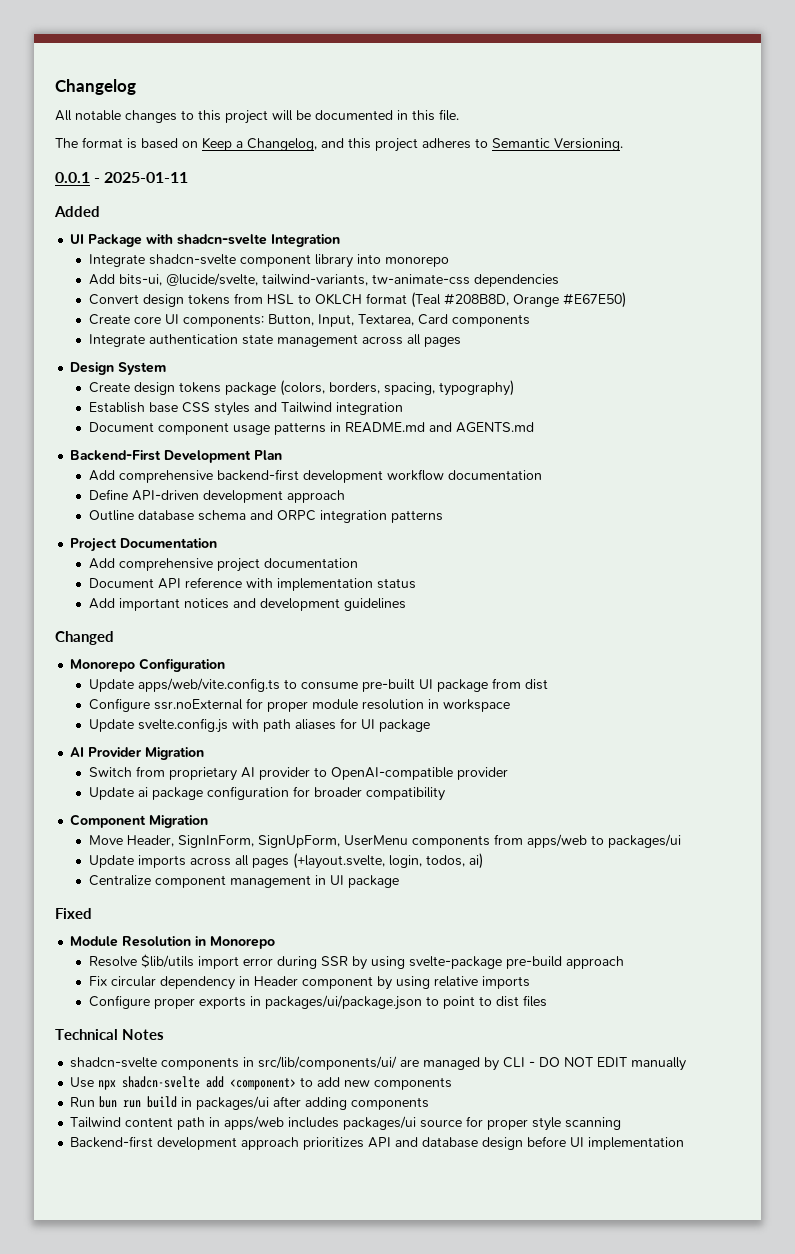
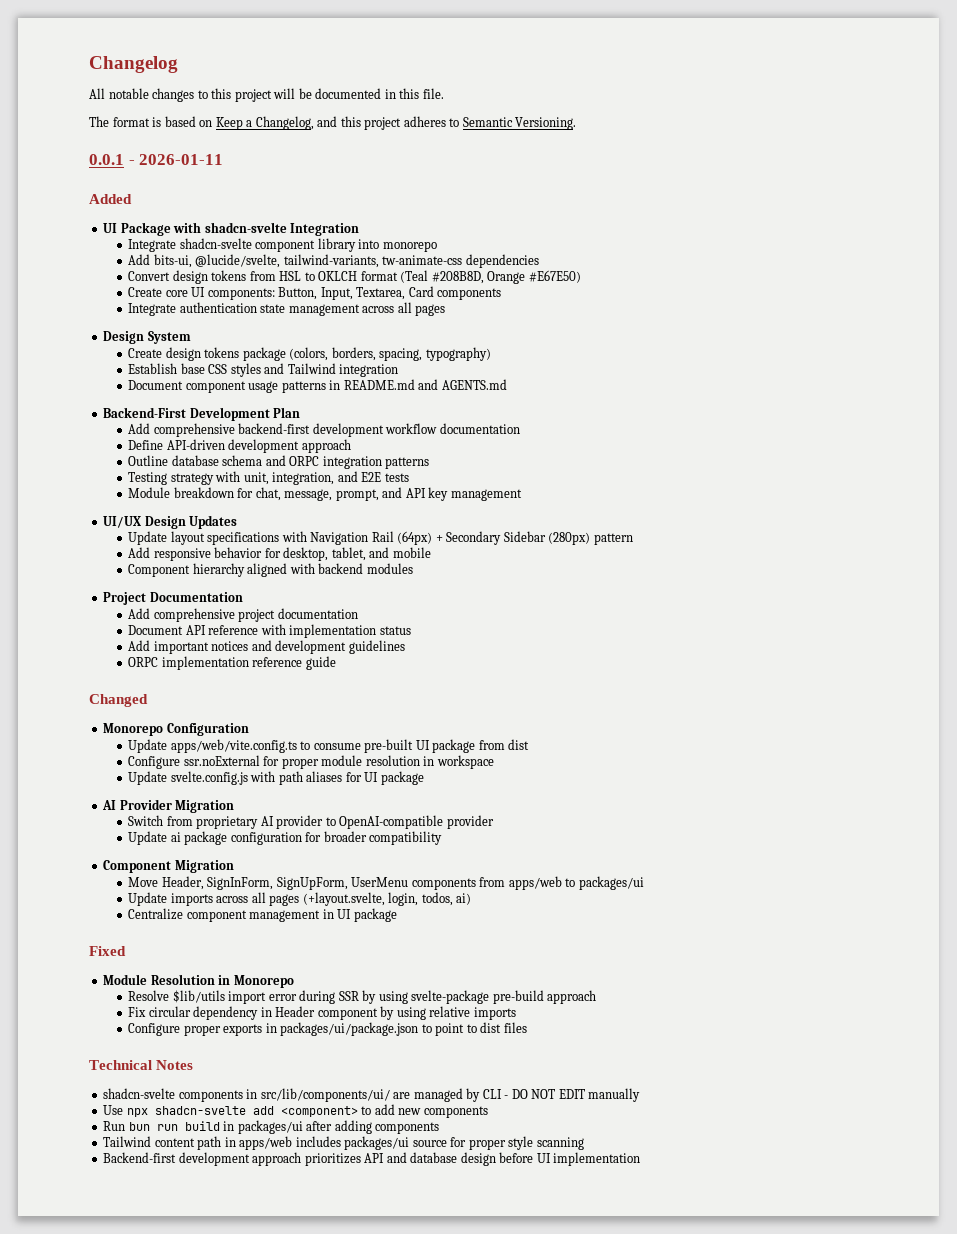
[104,172,189,183] 2025-01-11 -> [139,154,224,165] 2026-01-11
(443, 516) none -> [128,471,409,485] [128,487,522,501] [103,515,238,529] [128,531,633,545] [128,547,431,561] [128,563,413,577] // Testing strategy with unit, integration, and E2E tests // Module breakdown for chat, message, prompt, and API key management // UI/UX Design Updates // Update layout specifications with Navigation Rail (64px) + Secondary Sidebar (280px) pattern // Add responsive behavior for desktop, tablet, and mobile // Component hierarchy aligned with backend modules
(406, 604) none -> [128,656,336,670] // ORPC implementation reference guide

